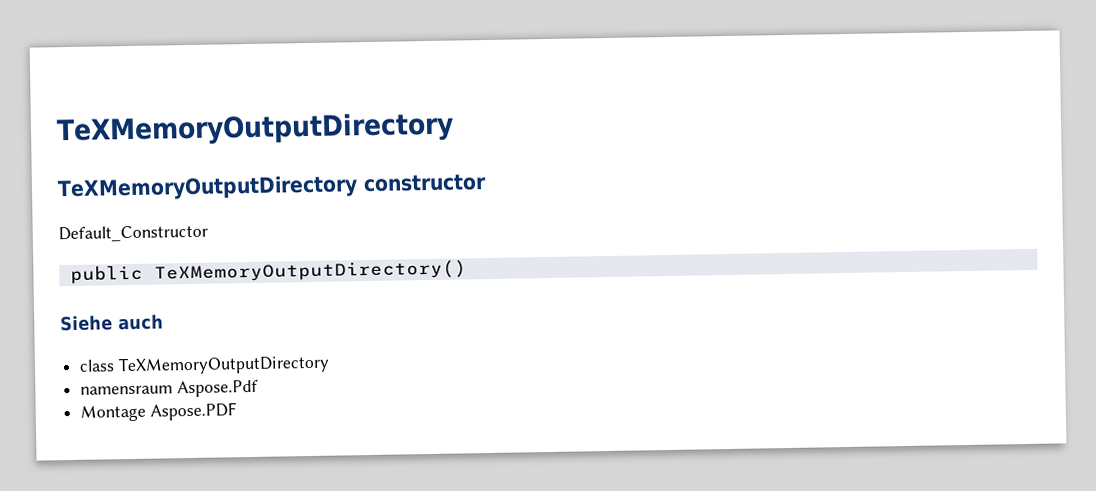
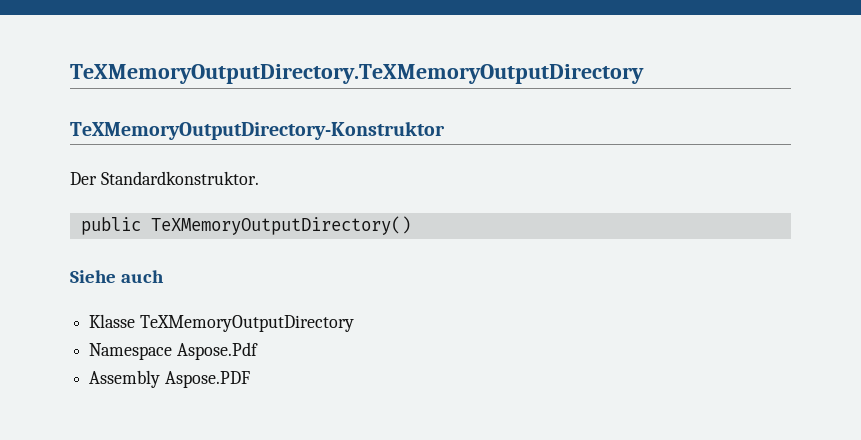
[56,111,454,148] [57,174,487,202] [58,224,208,243] TeXMemoryOutputDirectory // TeXMemoryOutputDirectory constructor // Default_Constructor -> [70,64,644,84] [70,121,445,140] [70,171,259,185] TeXMemoryOutputDirectory.TeXMemoryOutputDirectory // TeXMemoryOutputDirectory-Konstruktor // Der Standardkonstruktor.
[79,354,330,376] [80,385,174,395] class TeXMemoryOutputDirectory // namensraum -> [89,314,354,332] [89,343,173,360] Klasse TeXMemoryOutputDirectory // Namespace
[80,404,147,422] Montage -> [89,370,161,388] Assembly

